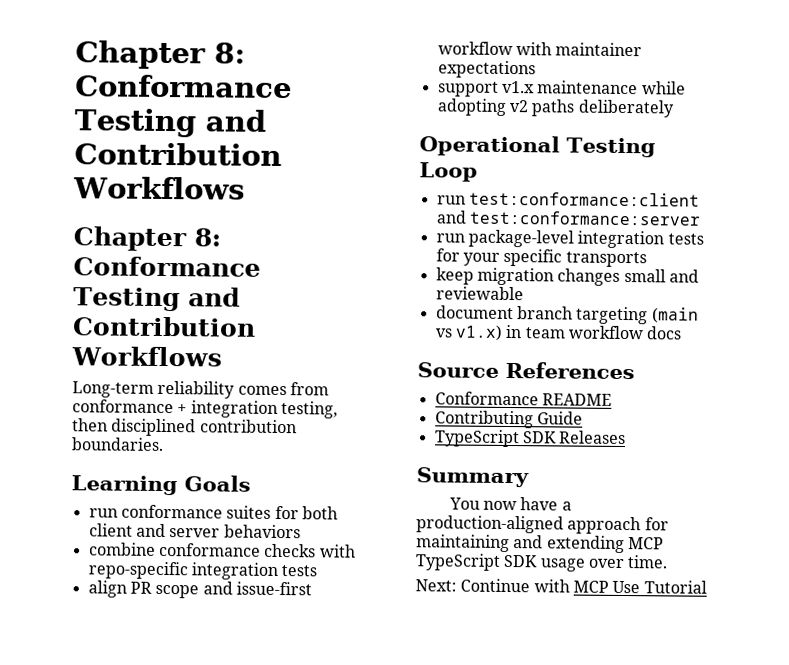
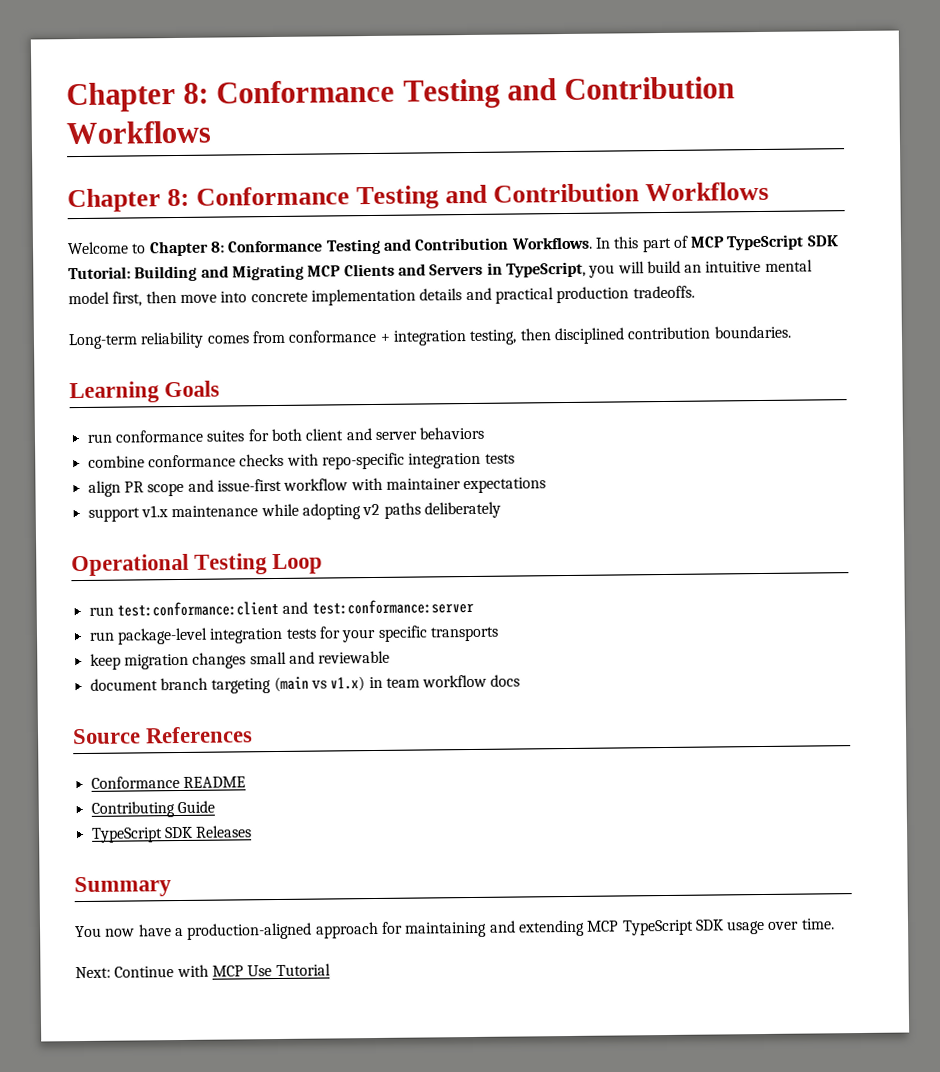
(222, 356) none -> [67,234,839,257] [68,259,813,282] [68,285,695,307] // Welcome to Chapter 8: Conformance Testing and Contribution Workflows. In this part of MCP TypeScript SDK Tutorial: Building and Migrating MCP Clients and Servers in TypeScript, you will build an intuitive mental model first, then move into concrete implementation details and practical production tradeoffs.

